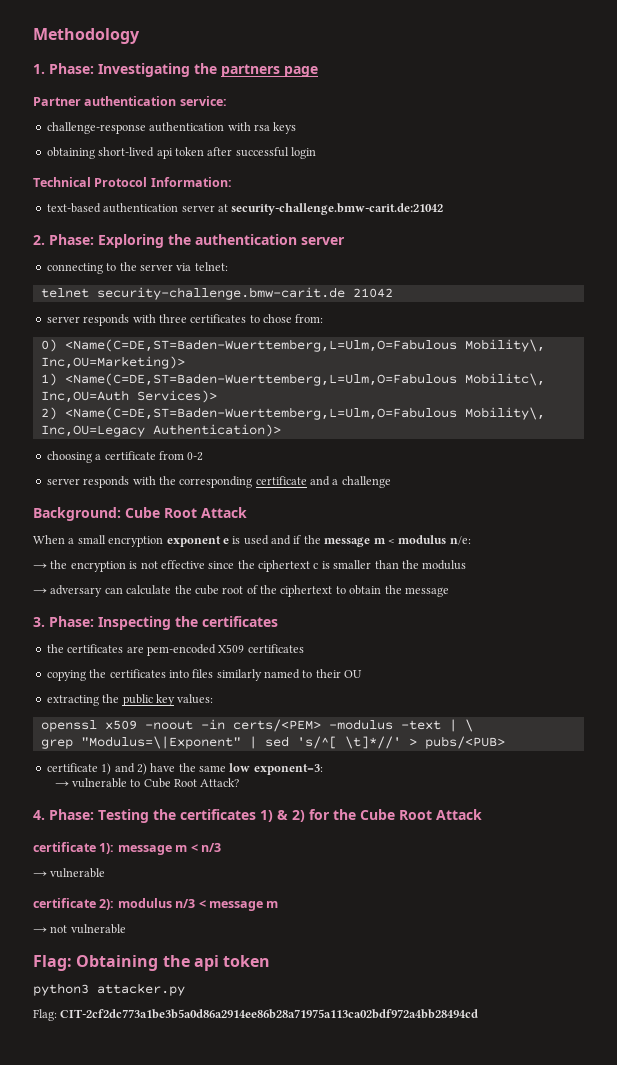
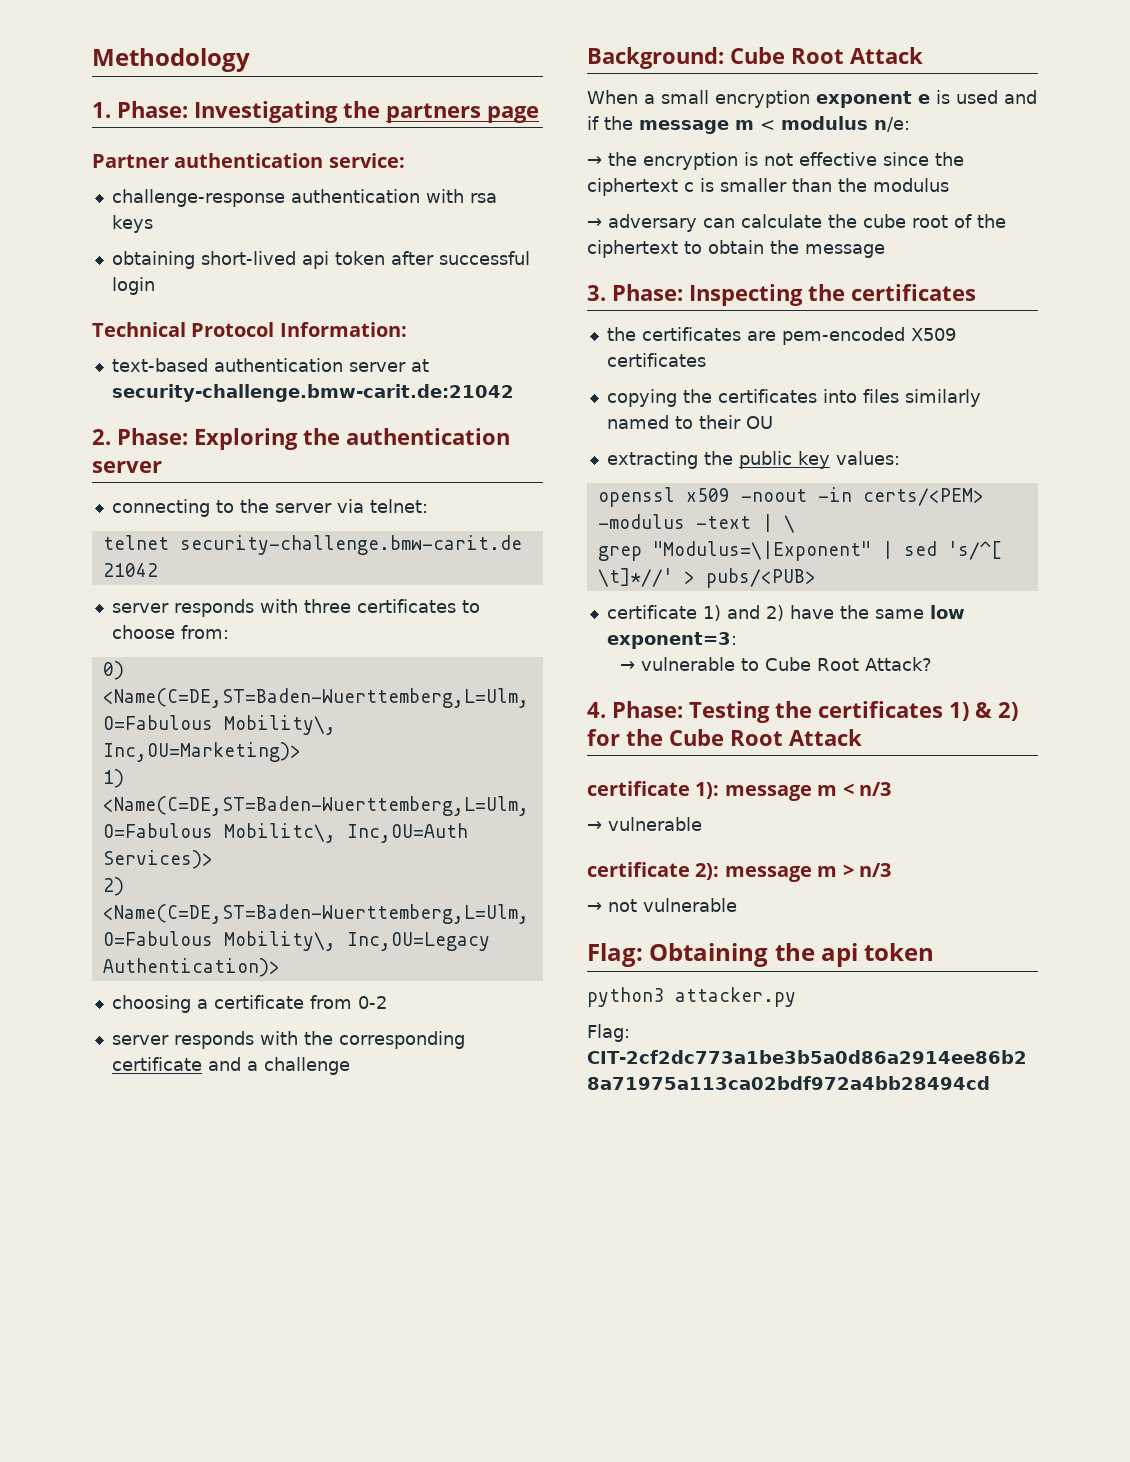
[263,314,292,323] chose -> [111,625,175,639] choose
[117,898,279,911] modulus n/3 < message m -> [724,863,891,882] message m > n/3

